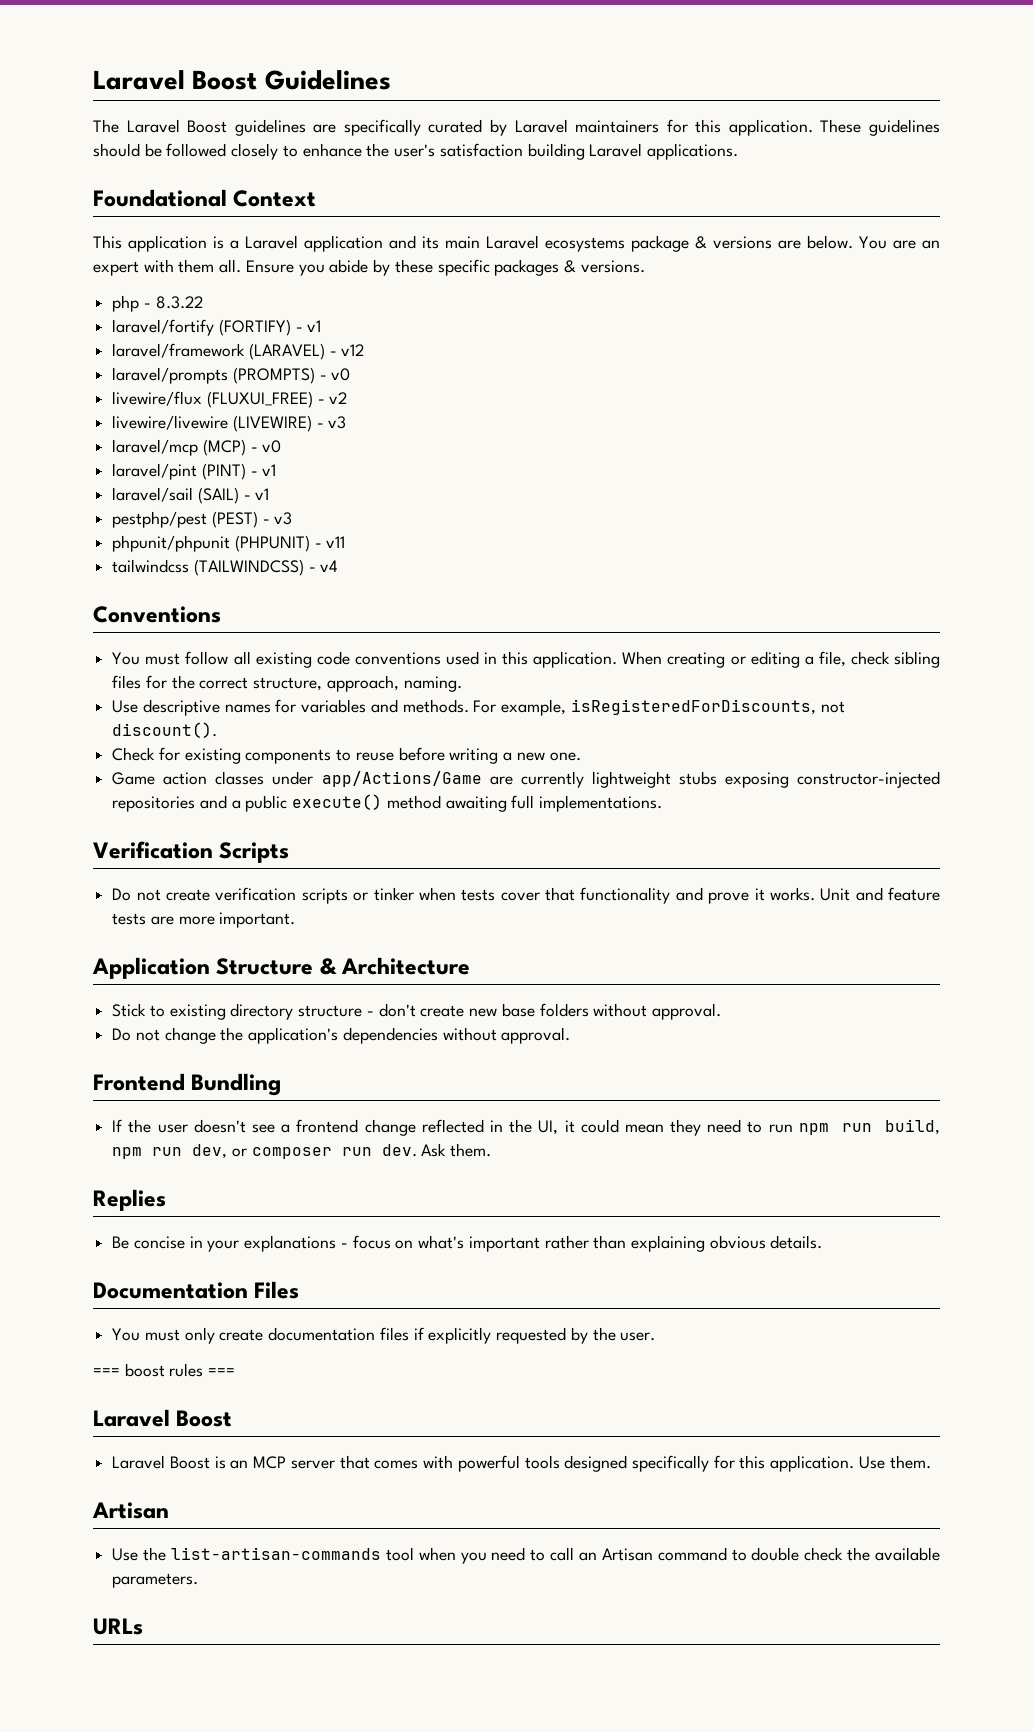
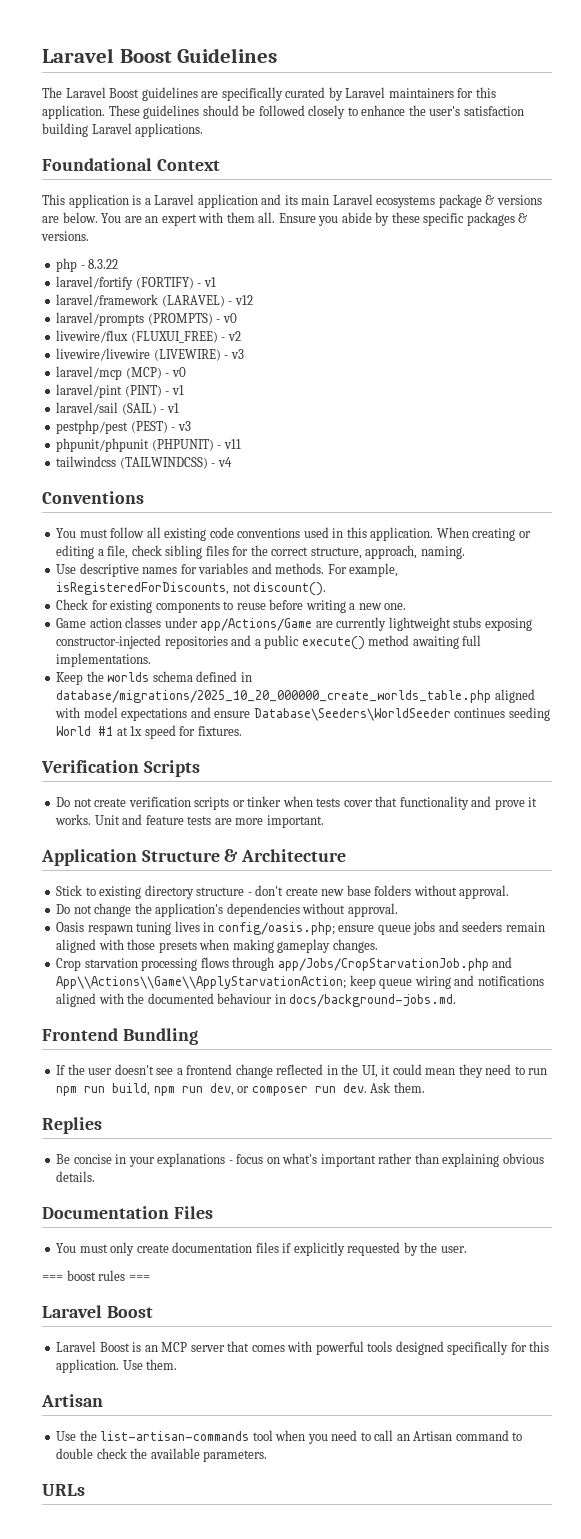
(663, 803) none -> [56,671,252,685] [56,689,535,703] [55,707,550,721] [56,725,242,739] // Keep the worlds schema defined in database/migrations/2025_10_20_000000_create_worlds_table.php aligned with model expectations and ensure Database\Seeders\WorldSeeder continues seeding World #1 at 1x speed for fixtures.
(571, 1035) none -> [56,921,545,935] [56,939,378,953] [56,957,513,971] [56,975,544,989] [56,993,457,1007] // Oasis respawn tuning lives in config/oasis.php; ensure queue jobs and seeders remain aligned with those presets when making gameplay changes. // Crop starvation processing flows through app/Jobs/CropStarvationJob.php and App\\Actions\\Game\\ApplyStarvationAction; keep queue wiring and notifications aligned with the documented behaviour in docs/background-jobs.md.

